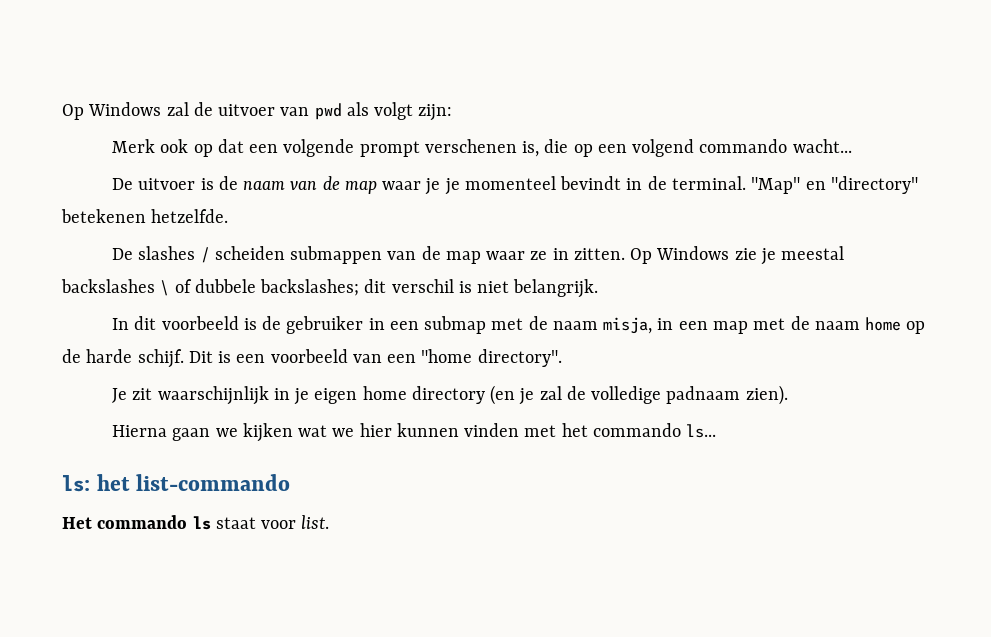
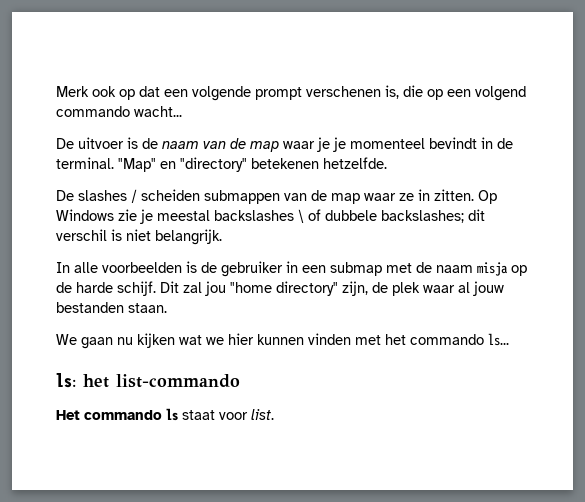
[62,102,453,121] Op Windows zal de uitvoer van pwd als volgt zijn: // -> (56, 91) none
[134,316,239,330] dit voorbeeld -> [74,262,182,273] alle voorbeelden
[603,316,902,334] misja, in een map met de naam home -> [477,262,508,276] misja
[218,349,562,367] [111,385,788,405] [111,425,238,441] is een voorbeeld van een "home directory". // Je zit waarschijnlijk in je eigen home directory (en je zal de volledige padnaam zien). // Hierna gaan we -> [183,281,504,296] [56,302,167,313] [56,334,133,349] zal jou "home directory" zijn, de plek waar al jouw bestanden staan. // We gaan nu

